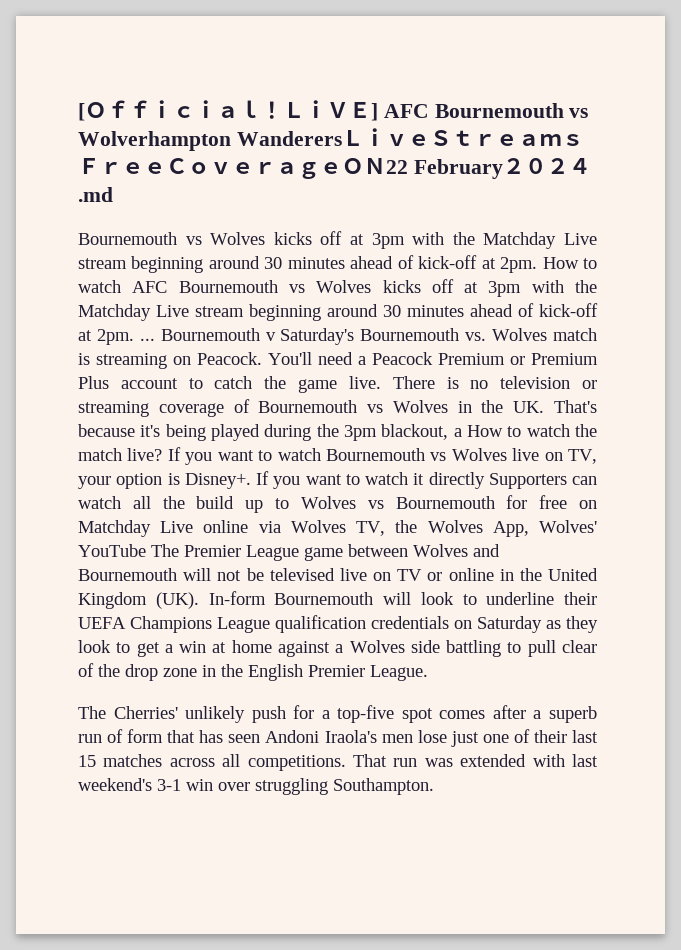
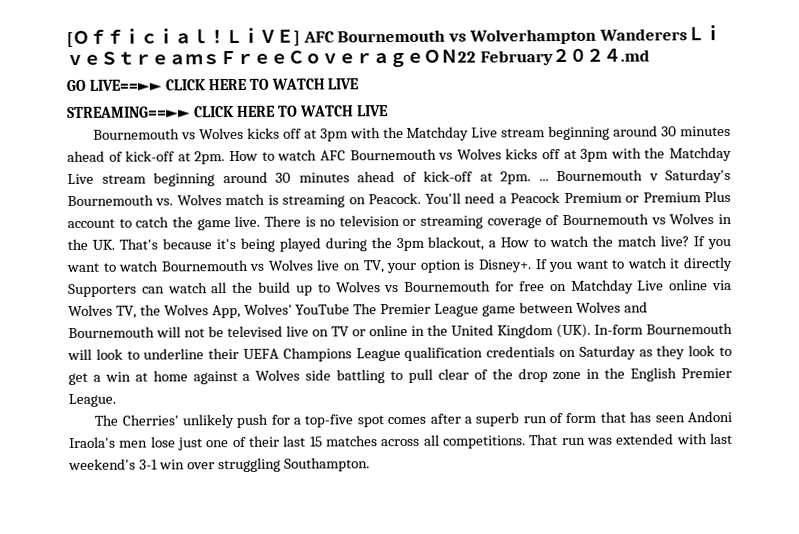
(113, 194) none -> [66,78,360,92] [67,105,389,119] // GO LIVE==►► CLICK HERE TO WATCH LIVE // STREAMING==►► CLICK HERE TO WATCH LIVE

